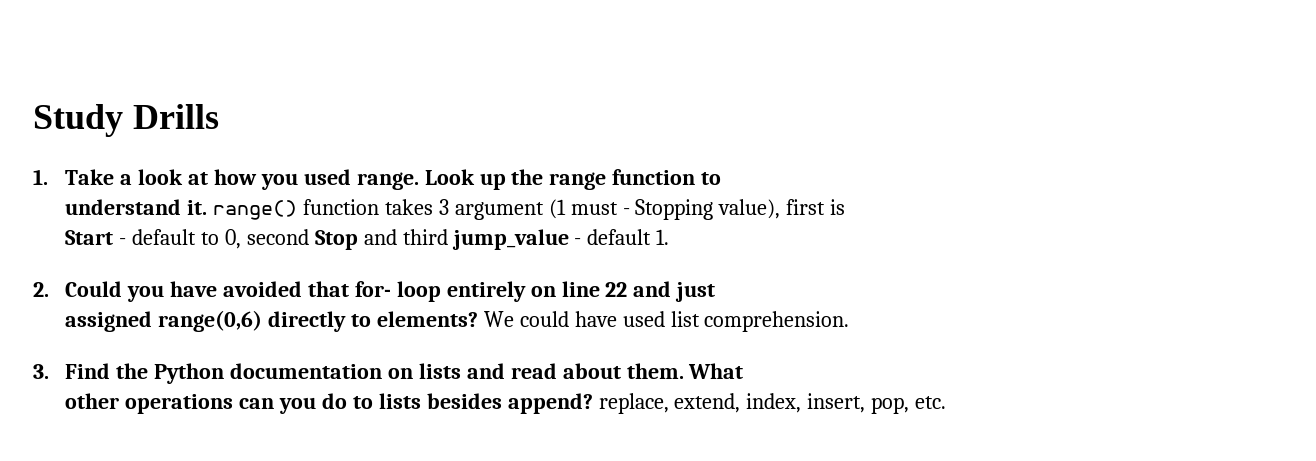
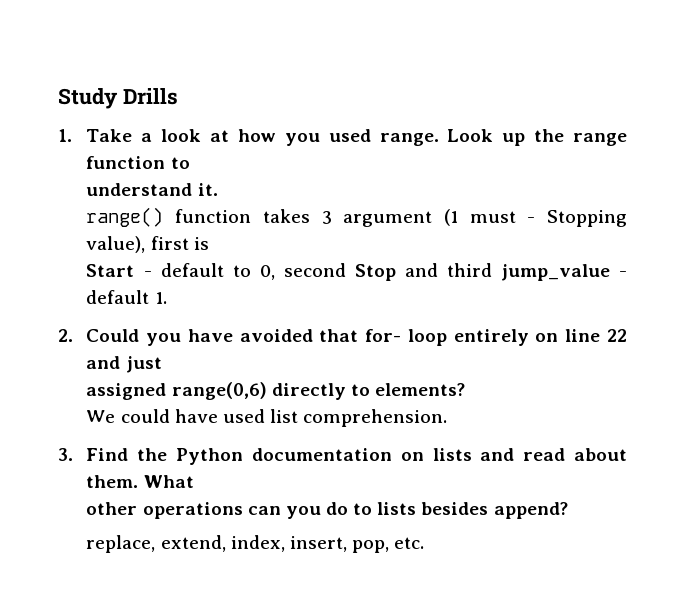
(208, 207) none -> (218, 189) //
(478, 319) none -> (465, 389) //
(593, 403) none -> (568, 510) //

